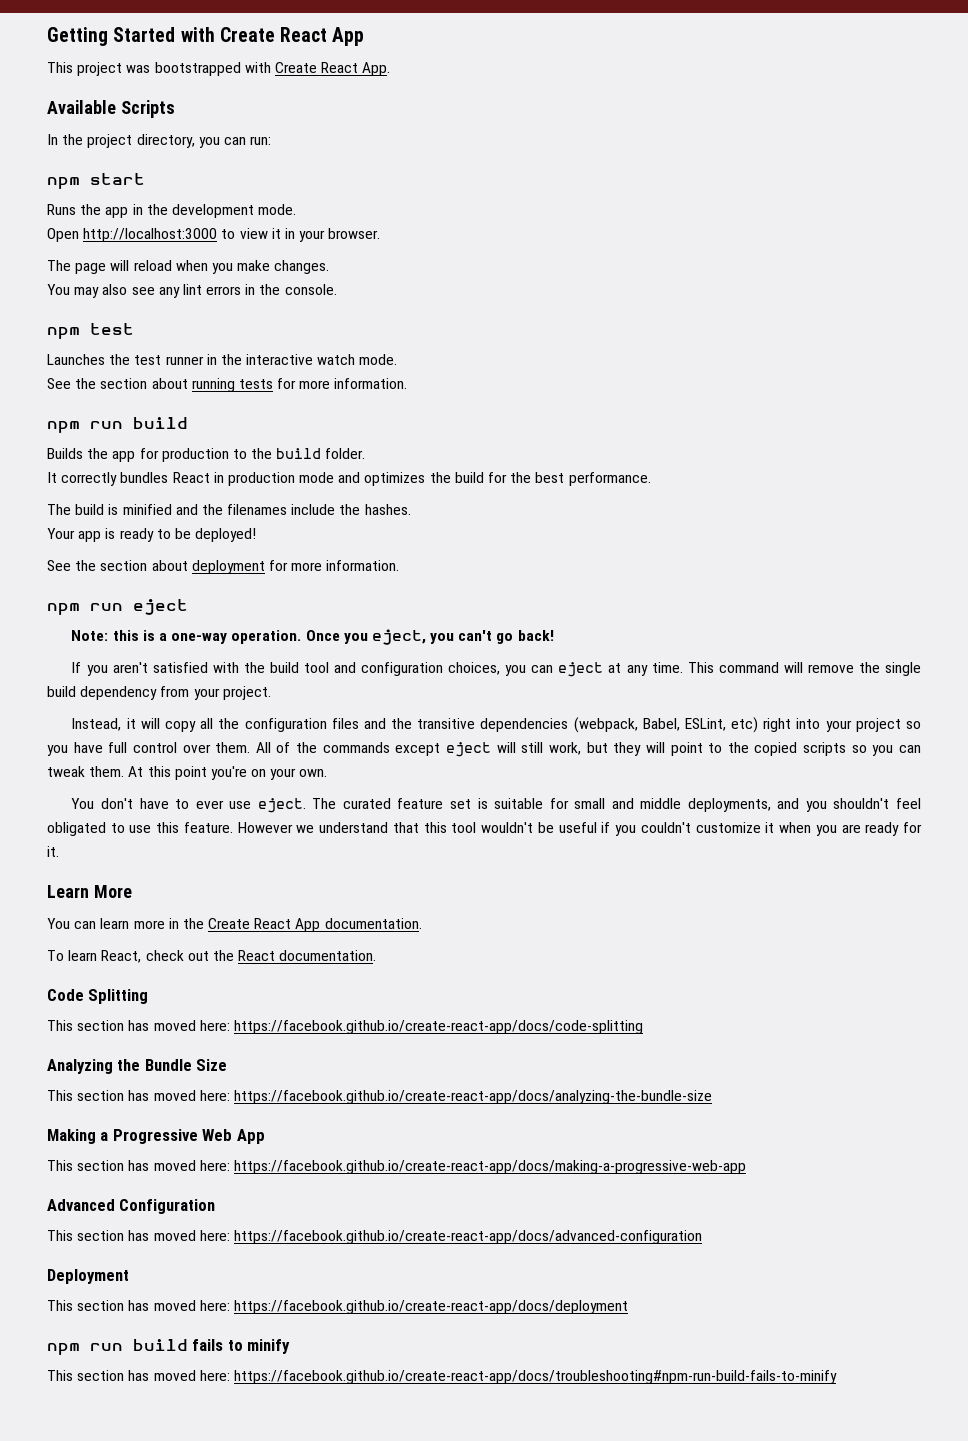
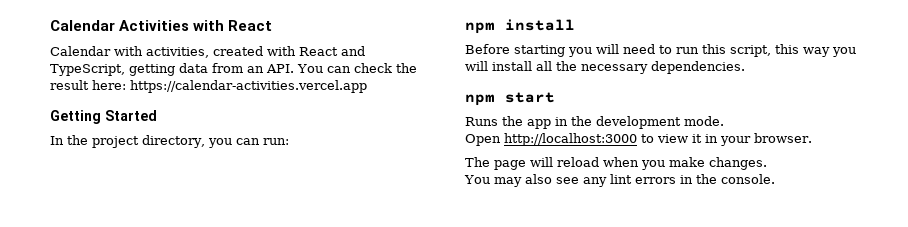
[47,27,365,46] [47,62,391,76] [47,100,175,118] Getting Started with Create React App // This project was bootstrapped with Create React App. // Available Scripts -> [50,20,273,31] [50,46,365,58] [50,63,417,76] [50,80,367,93] [50,110,157,124] Calendar Activities with React // Calendar with activities, created with React and TypeScript, getting data from an API. You can check the result here: https://calendar-activities.vercel.app // Getting Started
(272, 140) none -> [465,19,575,34] [465,44,856,57] [465,61,745,74] // npm install // Before starting you will need to run this script, this way you will install all the necessary dependencies.
[47,323,134,339] [47,354,398,365] [47,378,408,392] [47,417,188,433] [47,448,366,462] [47,472,651,486] [47,504,411,515] [47,528,257,542] [47,560,400,574] [47,599,188,615] [71,629,554,645] [71,662,922,677] [47,686,271,700] [71,717,921,733] [47,742,921,757] [47,766,328,780] [71,798,922,813] [47,822,923,836] [47,846,59,857] [47,885,132,898] [47,918,422,932] [47,950,377,963] [47,989,149,1004] [47,1020,643,1034] [47,1059,228,1074] [47,1090,712,1104] [47,1129,265,1144] [47,1160,746,1174] [47,1199,216,1214] [47,1230,702,1244] [47,1269,129,1284] [47,1300,628,1314] [47,1339,291,1355] [47,1370,837,1384] // npm test // Launches the test runner in the interactive watch mode. // See the section about running tests for more information. // npm run build // Builds the app for production to the build folder. // It correctly bundles React in production mode and optimizes the build for the best performance. // The build is minified and the filenames include the hashes. // Your app is ready to be deployed! // See the section about deployment for more information. // npm run eject // Note: this is a one-way operation. Once you eject, you can't go back! // If you aren't satisfied with the build tool and configuration choices, you can eject at any time. This command will remove the single build dependency from your project. // Instead, it will copy all the configuration files and the transitive dependencies (webpack, Babel, ESLint, etc) right into your project so you have full control over them. All of the commands except eject will still work, but they will point to the copied scripts so you can tweak them. At this point you're on your own. // You don't have to ever use eject. The curated feature set is suitable for small and middle deployments, and you shouldn't feel obligated to use this feature. However we understand that this tool wouldn't be useful if you couldn't customize it when you are ready for it. // Learn More // You can learn more in the Create React App documentation. // To learn React, check out the React documentation. // Code Splitting // This section has moved here: https://facebook.github.io/create-react-app/docs/code-splitting // Analyzing the Bundle Size // This section has moved here: https://facebook.github.io/create-react-app/docs/analyzing-the-bundle-size // Making a Progressive Web App // This section has moved here: https://facebook.github.io/create-react-app/docs/making-a-progressive-web-app // Advanced Configuration // This section has moved here: https://facebook.github.io/create-react-app/docs/advanced-configuration // Deployment // This section has moved here: https://facebook.github.io/create-react-app/docs/deployment // npm run build fails to minify // This section has moved here: https://facebook.github.io/create-react-app/docs/troubleshooting#npm-run-build-fails-to-minify -> (775, 179) none

